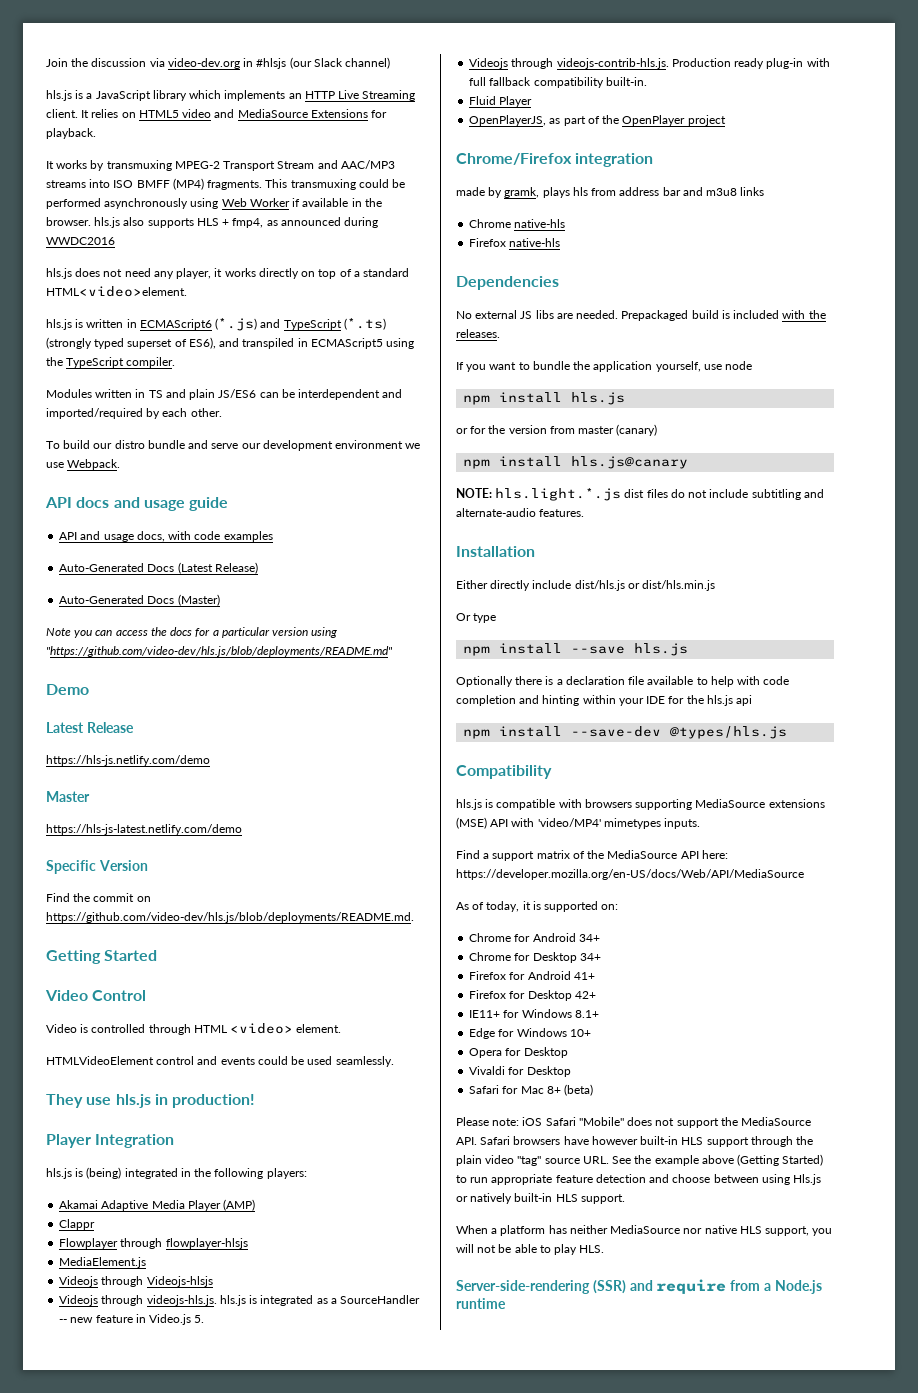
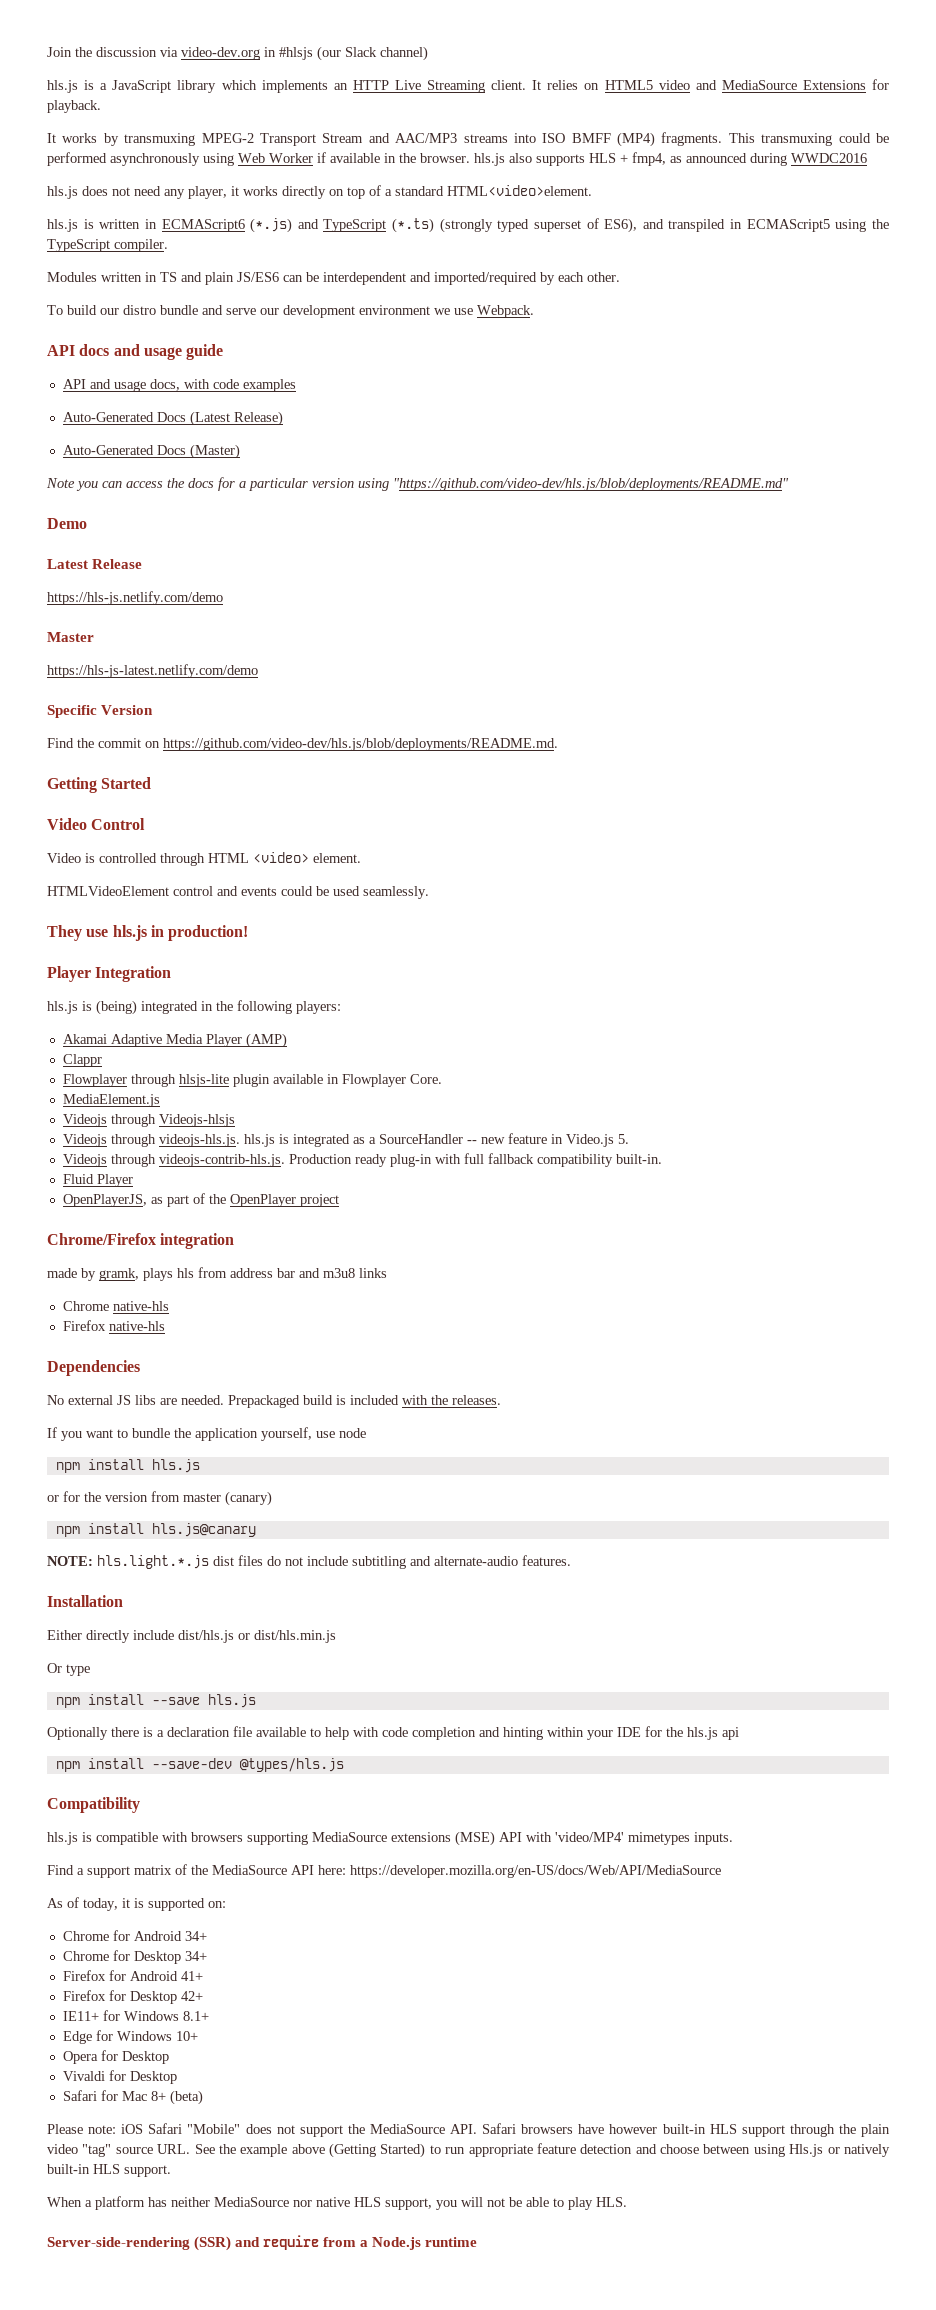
[165,1238,248,1249] flowplayer-hlsjs -> [178,1074,442,1087] hlsjs-lite plugin available in Flowplayer Core.

